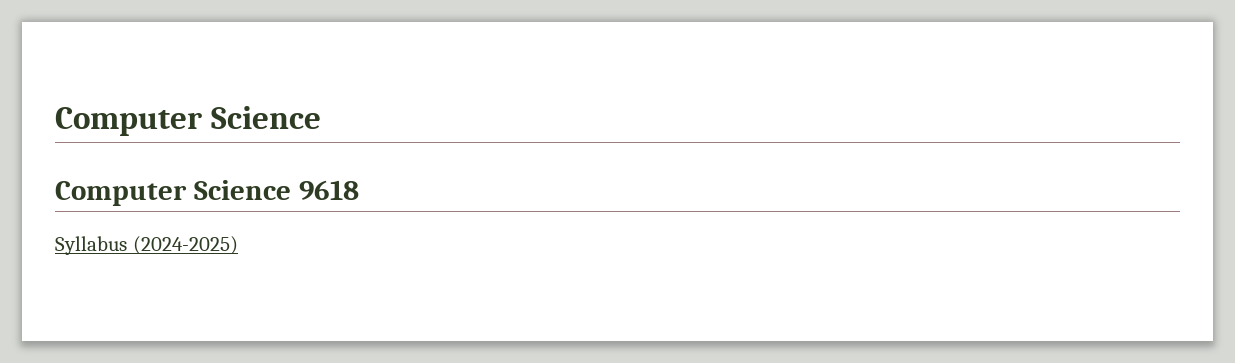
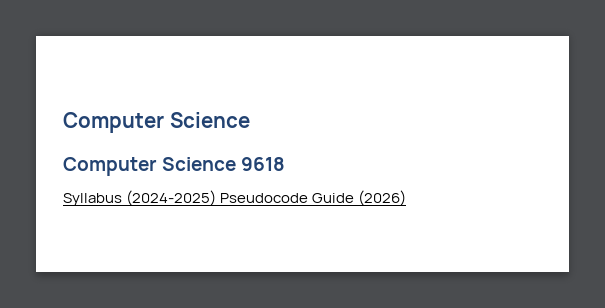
(238, 245) none -> [220,190,407,206] Pseudocode Guide (2026)

